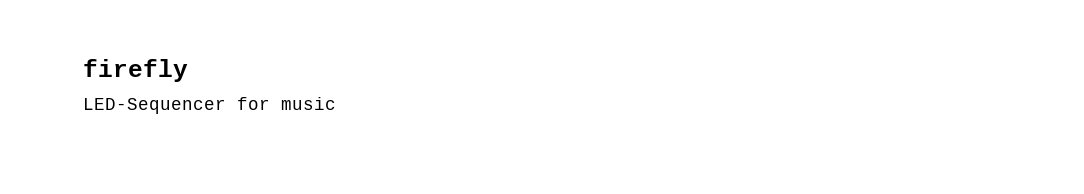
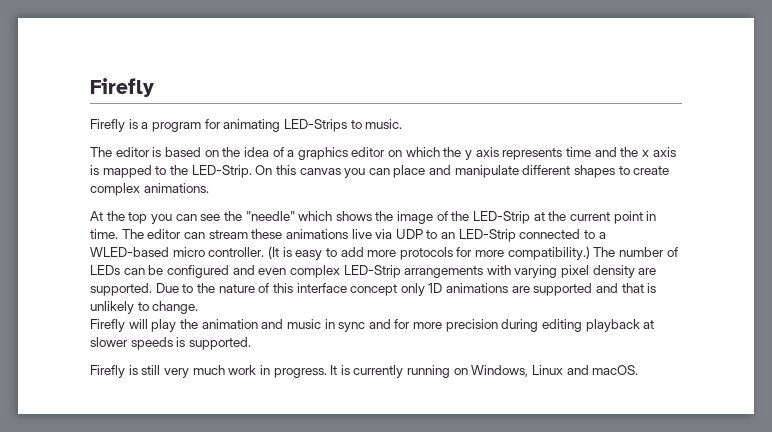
[83,59,188,82] [83,97,336,114] firefly // LED-Sequencer for music -> [90,78,154,97] [90,119,403,132] [90,147,676,160] [90,165,670,178] [90,183,209,196] [90,211,657,224] [90,229,606,242] [90,246,678,260] [90,265,657,278] [90,283,657,296] [90,301,199,314] [90,319,655,332] [90,337,251,350] [90,365,639,378] Firefly // Firefly is a program for animating LED-Strips to music. // The editor is based on the idea of a graphics editor on which the y axis represents time and the x axis is mapped to the LED-Strip. On this canvas you can place and manipulate different shapes to create complex animations. // At the top you can see the "needle" which shows the image of the LED-Strip at the current point in time. The editor can stream these animations live via UDP to an LED-Strip connected to a WLED-based micro controller. (It is easy to add more protocols for more compatibility.) The number of LEDs can be configured and even complex LED-Strip arrangements with varying pixel density are supported. Due to the nature of this interface concept only 1D animations are supported and that is unlikely to change. // Firefly will play the animation and music in sync and for more precision during editing playback at slower speeds is supported. // Firefly is still very much work in progress. It is currently running on Windows, Linux and macOS.

